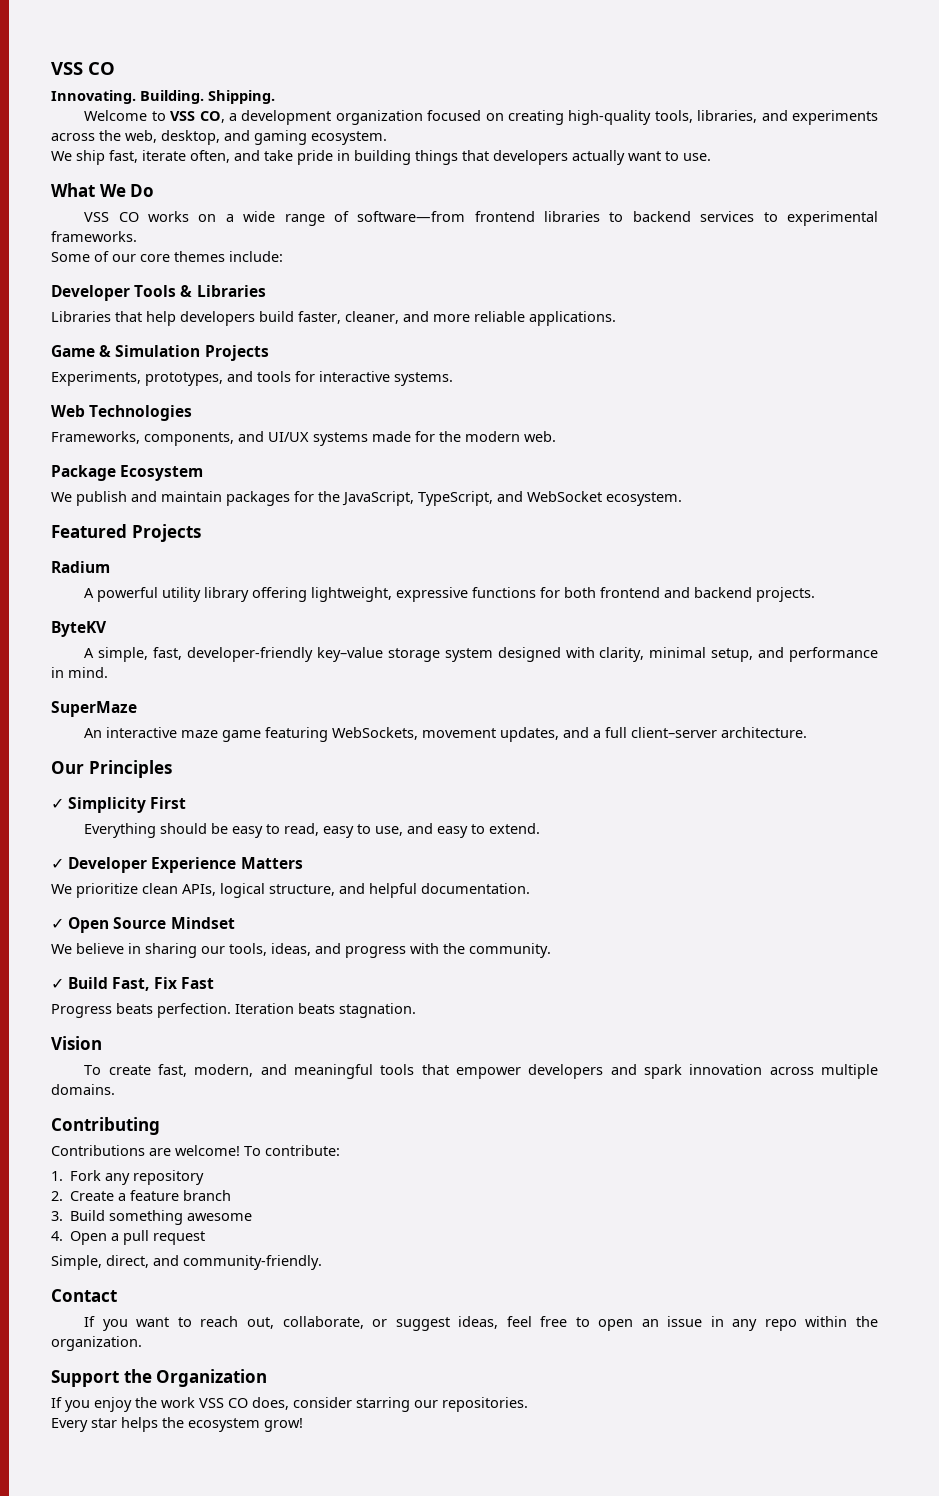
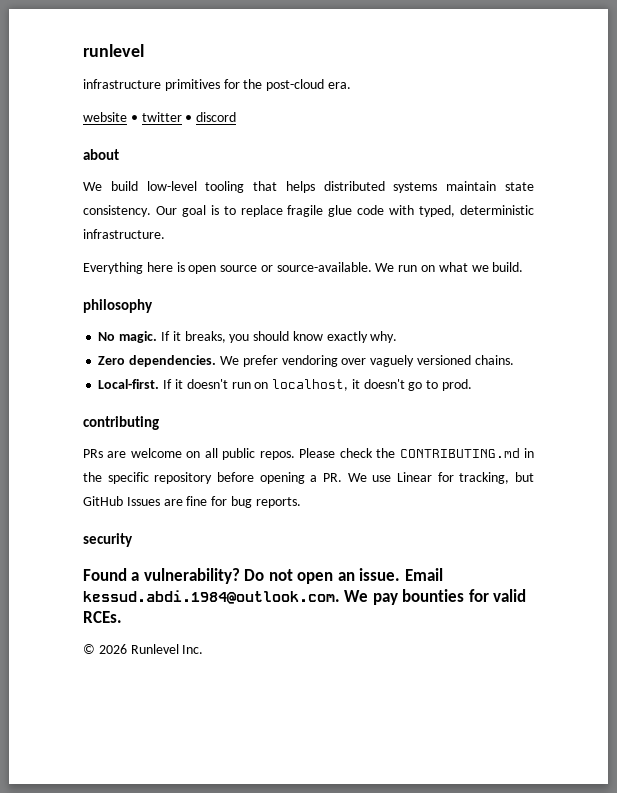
[51,62,115,75] [51,90,275,104] [84,110,878,125] [51,130,387,145] [51,150,711,165] [51,183,155,197] [84,211,878,226] [51,231,137,242] [51,251,283,262] [51,285,266,301] [51,311,616,326] [51,345,269,361] [51,371,453,386] [51,405,193,421] [51,431,556,446] [51,465,204,481] [51,491,682,506] [51,524,201,542] [51,561,110,573] [84,587,816,602] [51,621,107,637] [84,647,878,662] [51,667,108,678] [51,701,137,717] [84,727,808,742] [51,760,172,778] [51,797,187,813] [84,823,541,838] [51,857,303,873] [51,883,530,898] [51,917,235,933] [51,943,551,958] [51,977,214,991] [51,1003,416,1018] [51,1036,102,1050] [84,1064,878,1079] [51,1084,115,1095] [51,1117,160,1135] [51,1145,340,1156] [51,1170,205,1185] [51,1190,232,1201] [51,1210,253,1225] [51,1230,206,1245] [51,1255,322,1270] [51,1289,117,1302] [84,1316,879,1331] [51,1336,142,1351] [51,1369,268,1387] [51,1397,528,1412] [51,1417,303,1432] VSS CO // Innovating. Building. Shipping. // Welcome to VSS CO, a development organization focused on creating high-quality tools, libraries, and experiments across the web, desktop, and gaming ecosystem. // We ship fast, iterate often, and take pride in building things that developers actually want to use. // What We Do // VSS CO works on a wide range of software—from frontend libraries to backend services to experimental frameworks. // Some of our core themes include: // Developer Tools & Libraries // Libraries that help developers build faster, cleaner, and more reliable applications. // Game & Simulation Projects // Experiments, prototypes, and tools for interactive systems. // Web Technologies // Frameworks, components, and UI/UX systems made for the modern web. // Package Ecosystem // We publish and maintain packages for the JavaScript, TypeScript, and WebSocket ecosystem. // Featured Projects // Radium // A powerful utility library offering lightweight, expressive functions for both frontend and backend projects. // ByteKV // A simple, fast, developer-friendly key–value storage system designed with clarity, minimal setup, and performance in mind. // SuperMaze // An interactive maze game featuring WebSockets, movement updates, and a full client–server architecture. // Our Principles // ✓ Simplicity First // Everything should be easy to read, easy to use, and easy to extend. // ✓ Developer Experience Matters // We prioritize clean APIs, logical structure, and helpful documentation. // ✓ Open Source Mindset // We believe in sharing our tools, ideas, and progress with the community. // ✓ Build Fast, Fix Fast // Progress beats perfection. Iteration beats stagnation. // Vision // To create fast, modern, and meaningful tools that empower developers and spark innovation across multiple domains. // Contributing // Contributions are welcome! To contribute: // 1. Fork any repository // 2. Create a feature branch // 3. Build something awesome // 4. Open a pull request // Simple, direct, and community-friendly. // Contact // If you want to reach out, collaborate, or suggest ideas, feel free to open an issue in any repo within the organization. // Support the Organization // If you enjoy the work VSS CO does, consider starring our repositories. // Every star helps the ecosystem grow! -> [83,44,144,57] [83,79,351,91] [83,112,237,122] [83,149,119,160] [83,181,534,193] [83,205,534,217] [83,229,165,239] [83,262,524,274] [83,299,153,313] [98,331,398,343] [98,355,514,367] [98,379,472,391] [83,416,159,430] [83,448,534,460] [83,472,534,484] [83,496,301,508] [83,533,133,547] [83,568,443,584] [83,589,527,605] [83,611,122,623] [83,644,204,654] runlevel // infrastructure primitives for the post-cloud era. // website • twitter • discord // about // We build low-level tooling that helps distributed systems maintain state consistency. Our goal is to replace fragile glue code with typed, deterministic infrastructure. // Everything here is open source or source-available. We run on what we build. // philosophy // No magic. If it breaks, you should know exactly why. // Zero dependencies. We prefer vendoring over vaguely versioned chains. // Local-first. If it doesn't run on localhost, it doesn't go to prod. // contributing // PRs are welcome on all public repos. Please check the CONTRIBUTING.md in the specific repository before opening a PR. We use Linear for tracking, but GitHub Issues are fine for bug reports. // security // Found a vulnerability? Do not open an issue. Email kessud.abdi.1984@outlook.com. We pay bounties for valid RCEs. // © 2026 Runlevel Inc.

